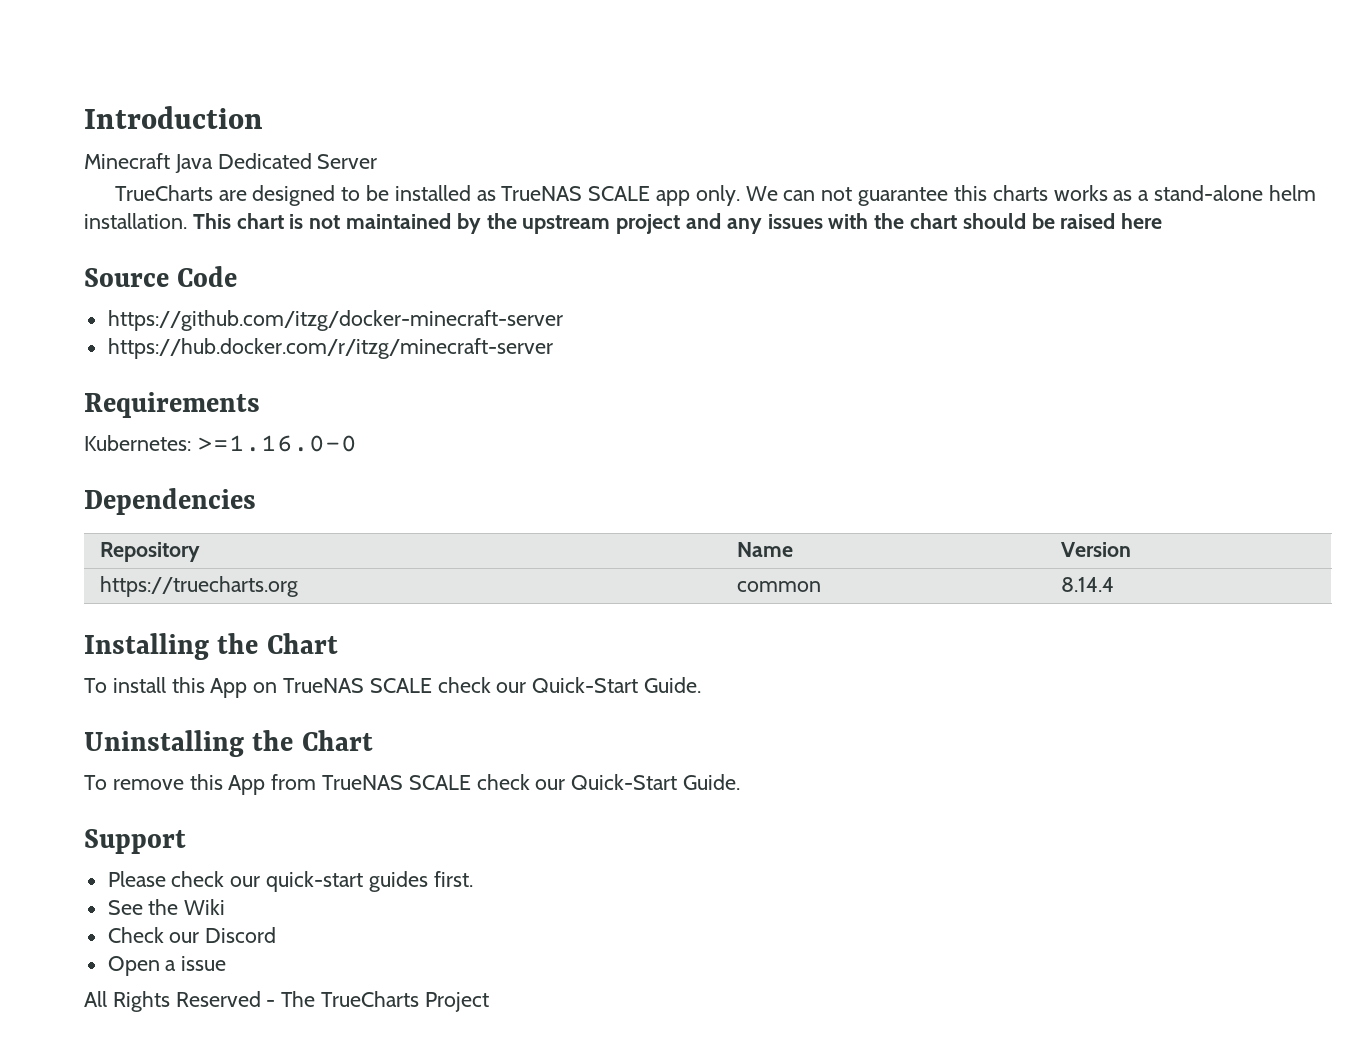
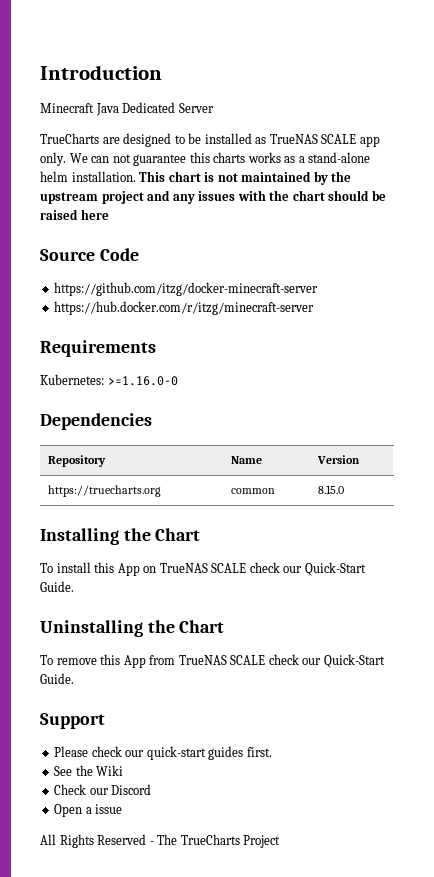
[1061,577,1115,592] 8.14.4 -> [318,485,345,494] 8.15.0

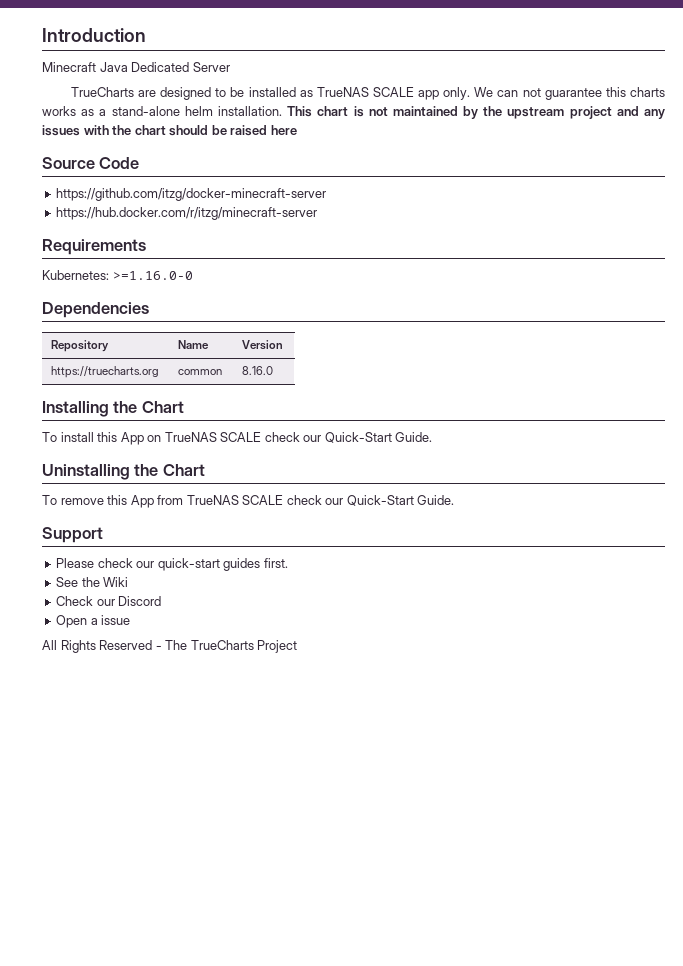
[318,485,345,494] 8.15.0 -> [242,366,274,375] 8.16.0

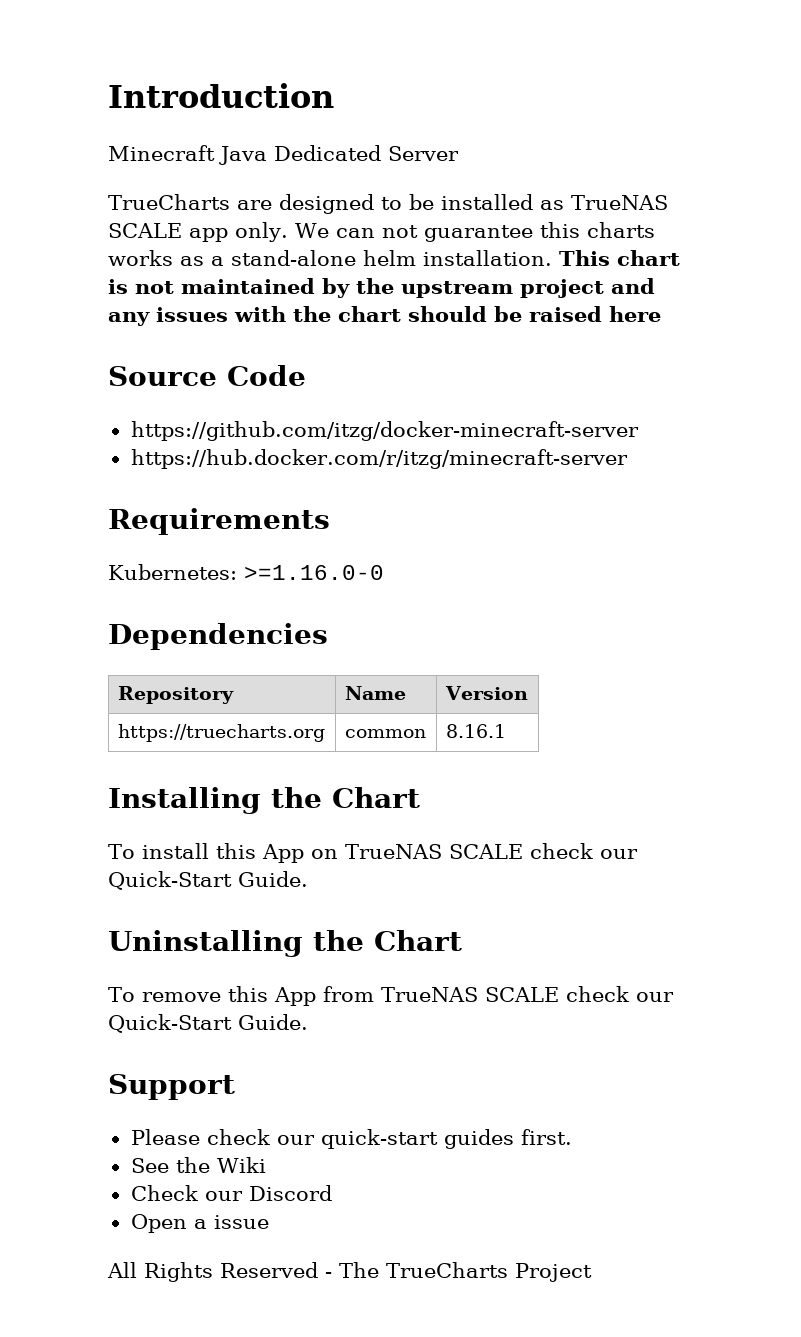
[242,366,274,375] 8.16.0 -> [445,724,506,738] 8.16.1

